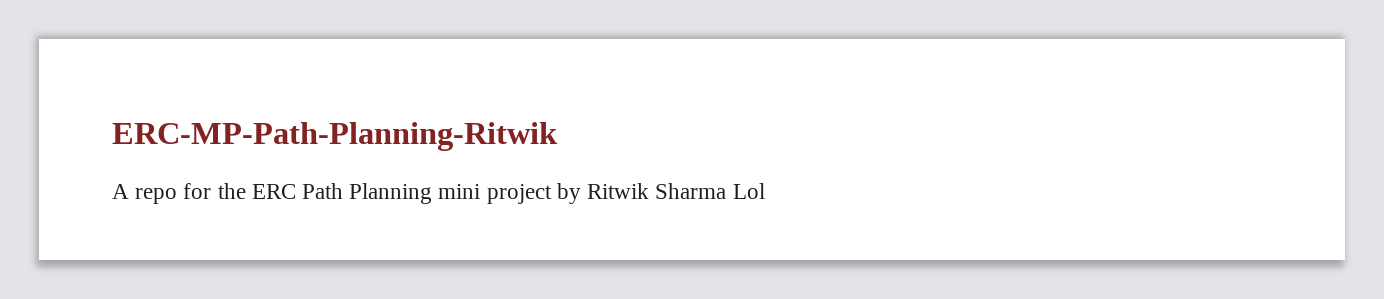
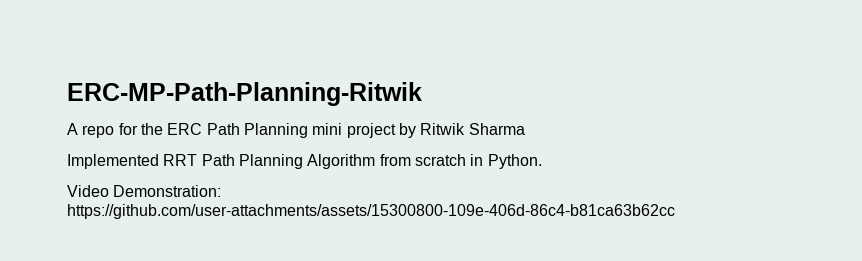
[732,183,765,199] Lol -> [67,154,542,169] [67,185,222,197] [67,204,675,219] // Implemented RRT Path Planning Algorithm from scratch in Python. // Video Demonstration: https://github.com/user-attachments/assets/15300800-109e-406d-86c4-b81ca63b62cc

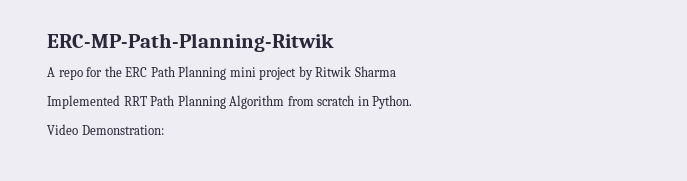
[67,204,675,219] https://github.com/user-attachments/assets/15300800-109e-406d-86c4-b81ca63b62cc -> (164, 130) none

